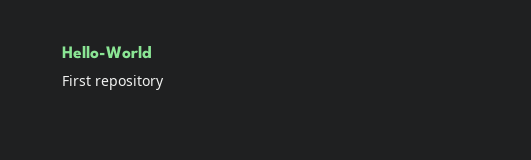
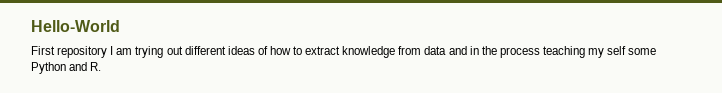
(164, 82) none -> [110,46,657,58] [31,62,102,74] I am trying out different ideas of how to extract knowledge from data and in the process teaching my self some Python and R.

